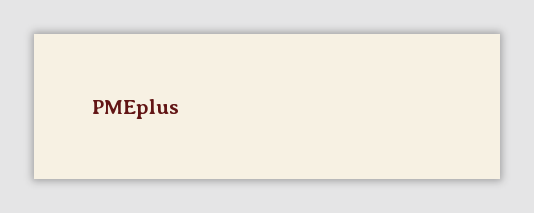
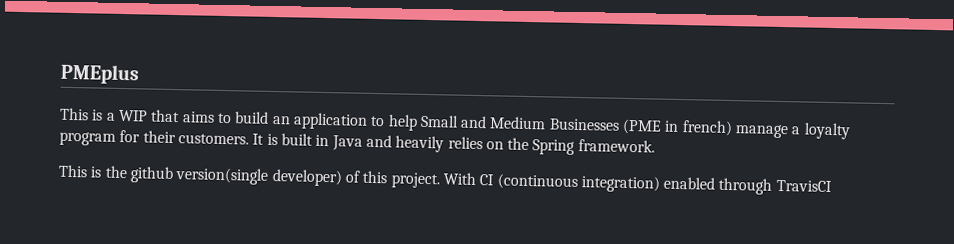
(179, 109) none -> [59,107,851,140] [59,129,655,155] [58,164,832,195] // This is a WIP that aims to build an application to help Small and Medium Businesses (PME in french) manage a loyalty program for their customers. It is built in Java and heavily relies on the Spring framework. // This is the github version(single developer) of this project. With CI (continuous integration) enabled through TravisCI

